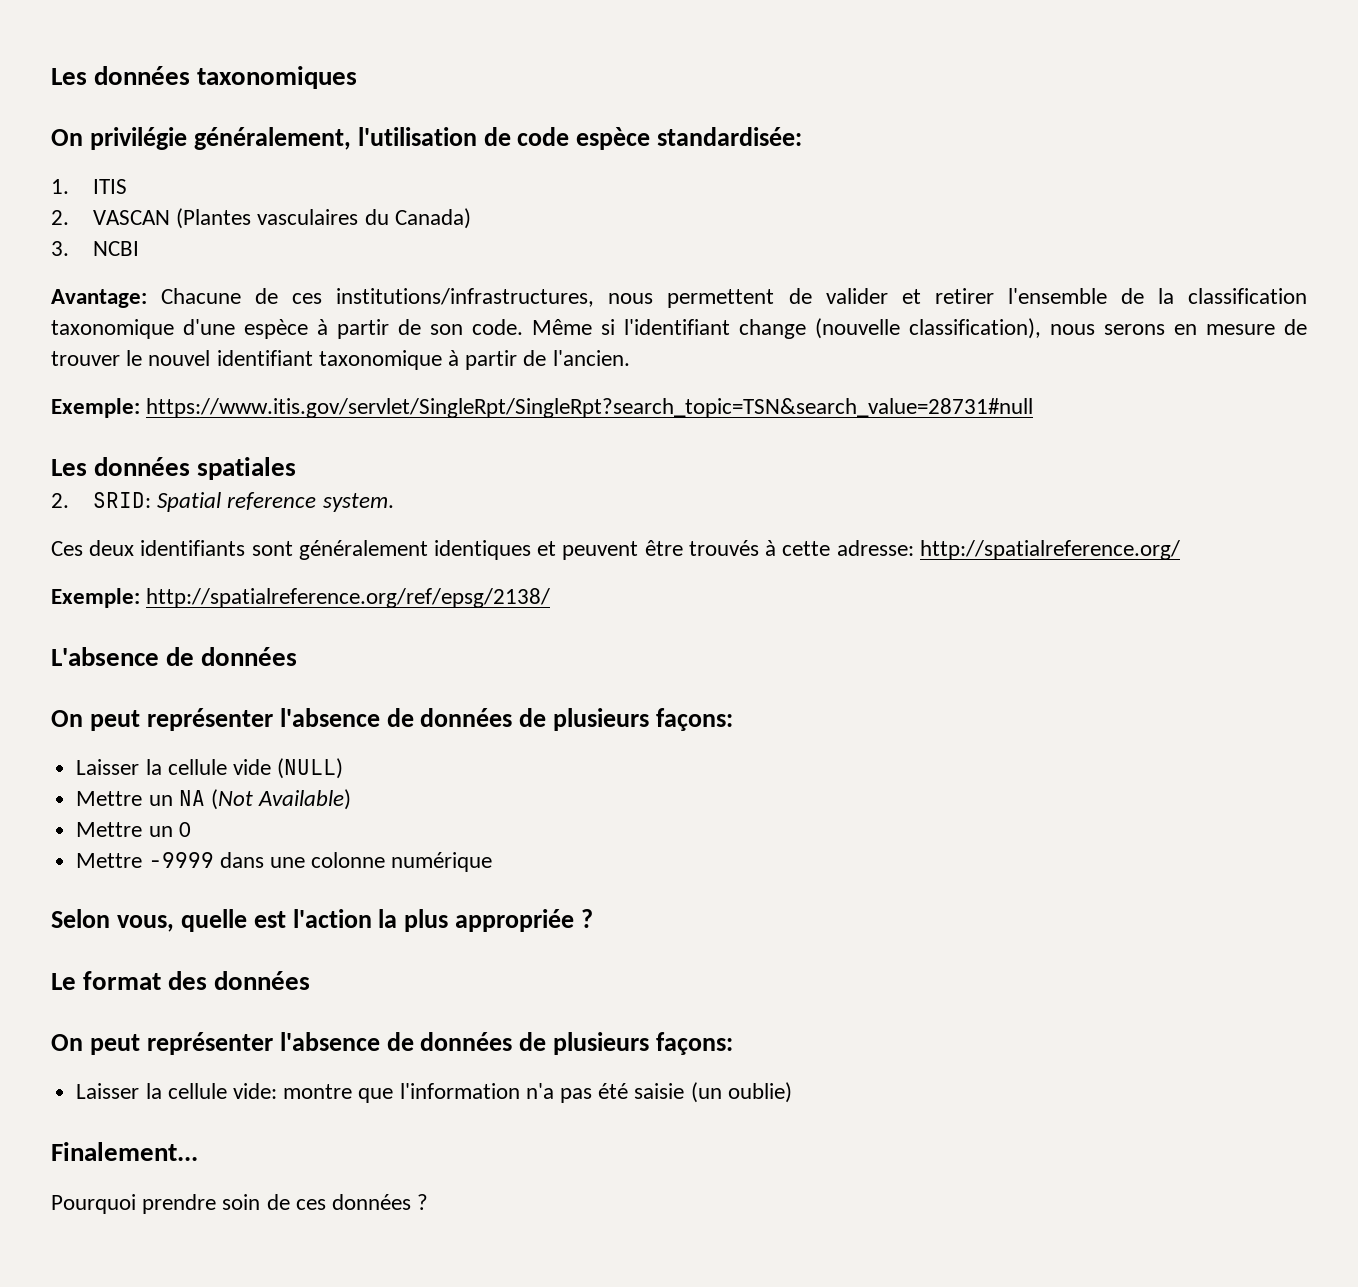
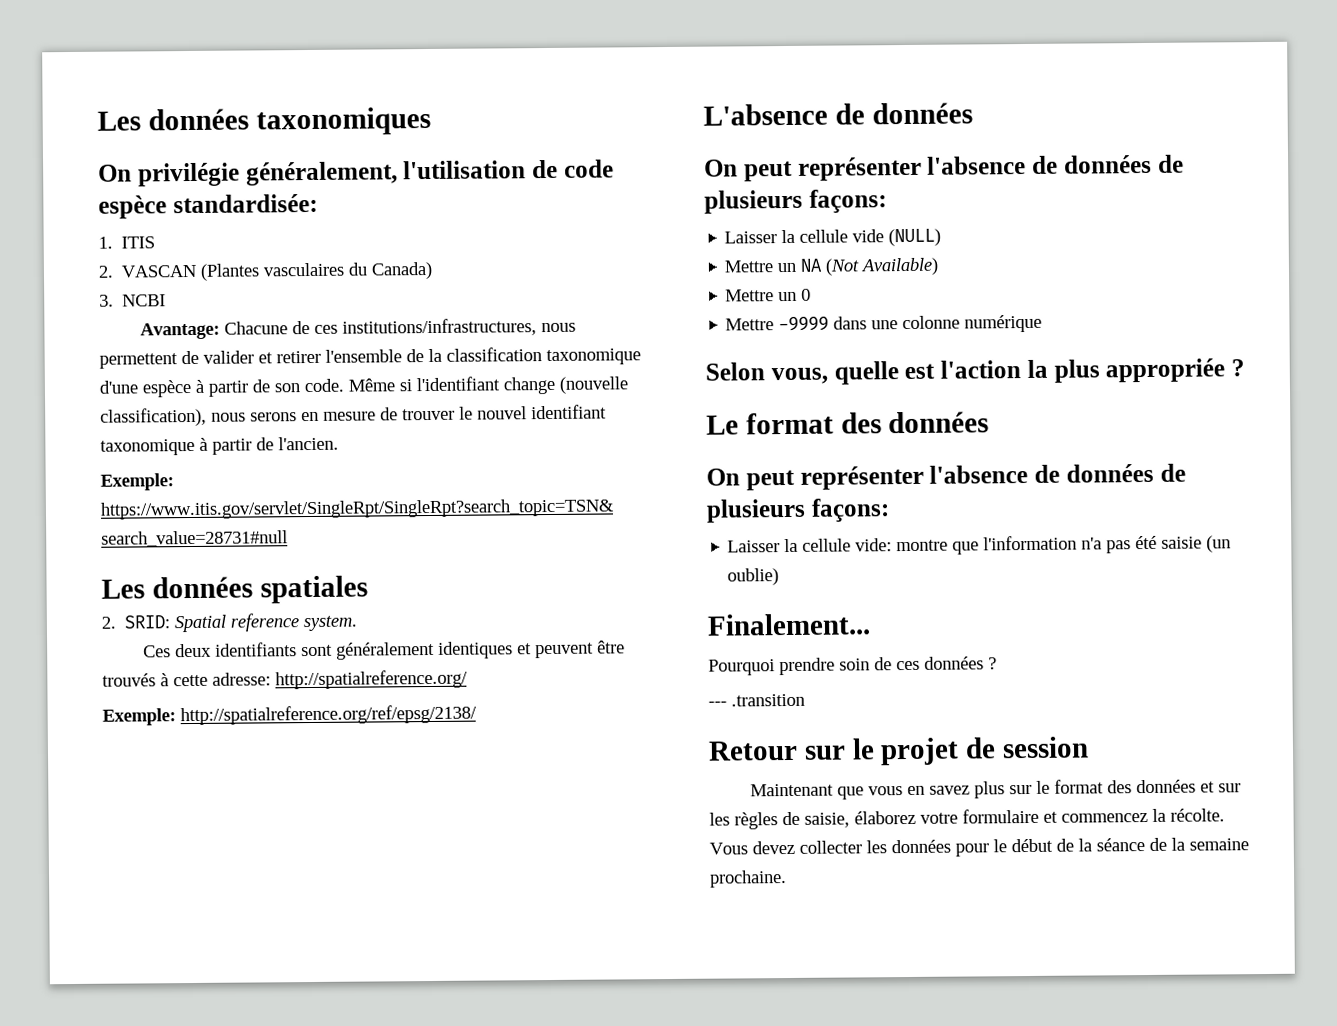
(429, 1202) none -> [708,693,805,707] [708,736,1090,766] [749,779,1241,800] [709,808,1225,830] [709,837,1249,857] [709,870,787,888] // --- .transition // Retour sur le projet de session // Maintenant que vous en savez plus sur le format des données et sur les règles de saisie, élaborez votre formulaire et commencez la récolte. Vous devez collecter les données pour le début de la séance de la semaine prochaine.

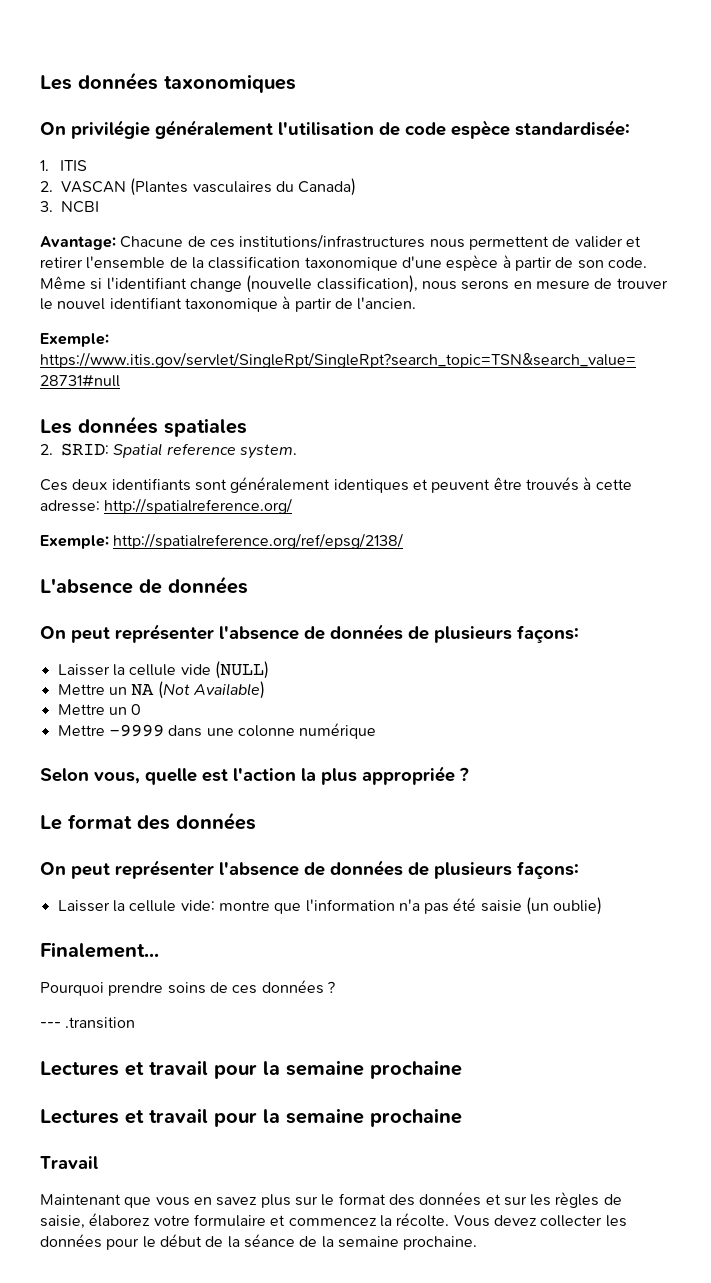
[245,161,398,186] généralement, -> [155,120,273,139] généralement
[341,318,537,337] institutions/infrastructures, -> [239,234,426,249] institutions/infrastructures
[839,658,870,671] soin -> [167,982,206,994] soins
[708,736,1090,766] Retour sur le projet de session -> [40,1060,462,1079] [40,1108,462,1127] [40,1156,98,1169] Lectures et travail pour la semaine prochaine // Lectures et travail pour la semaine prochaine // Travail

